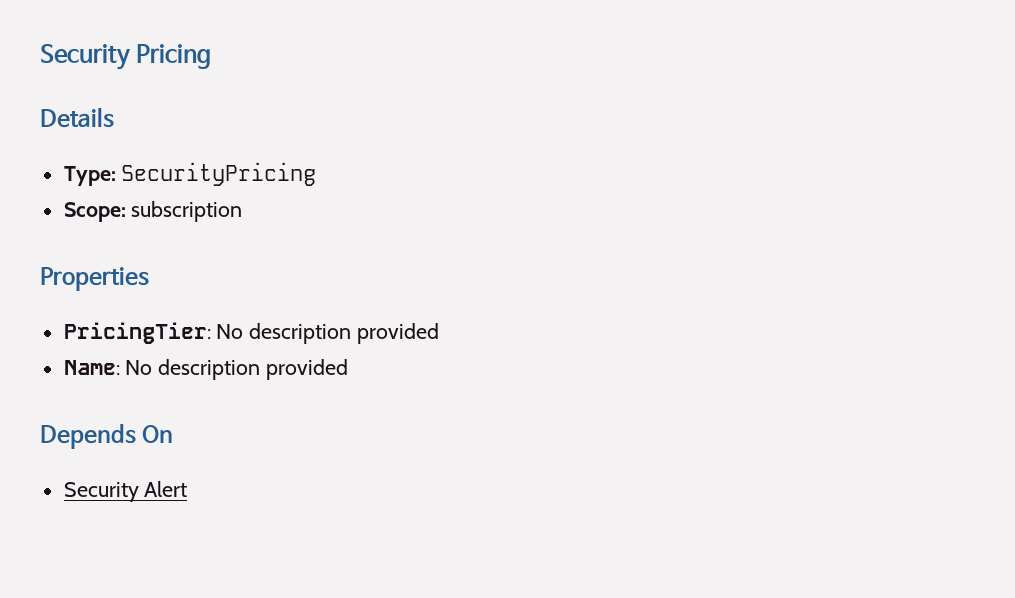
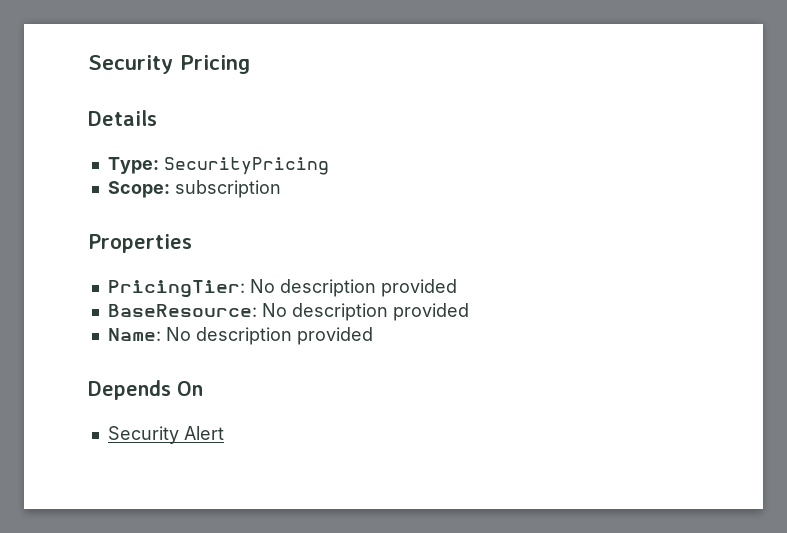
(440, 333) none -> [107,303,469,321] // BaseResource: No description provided

